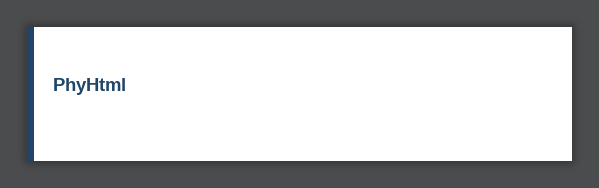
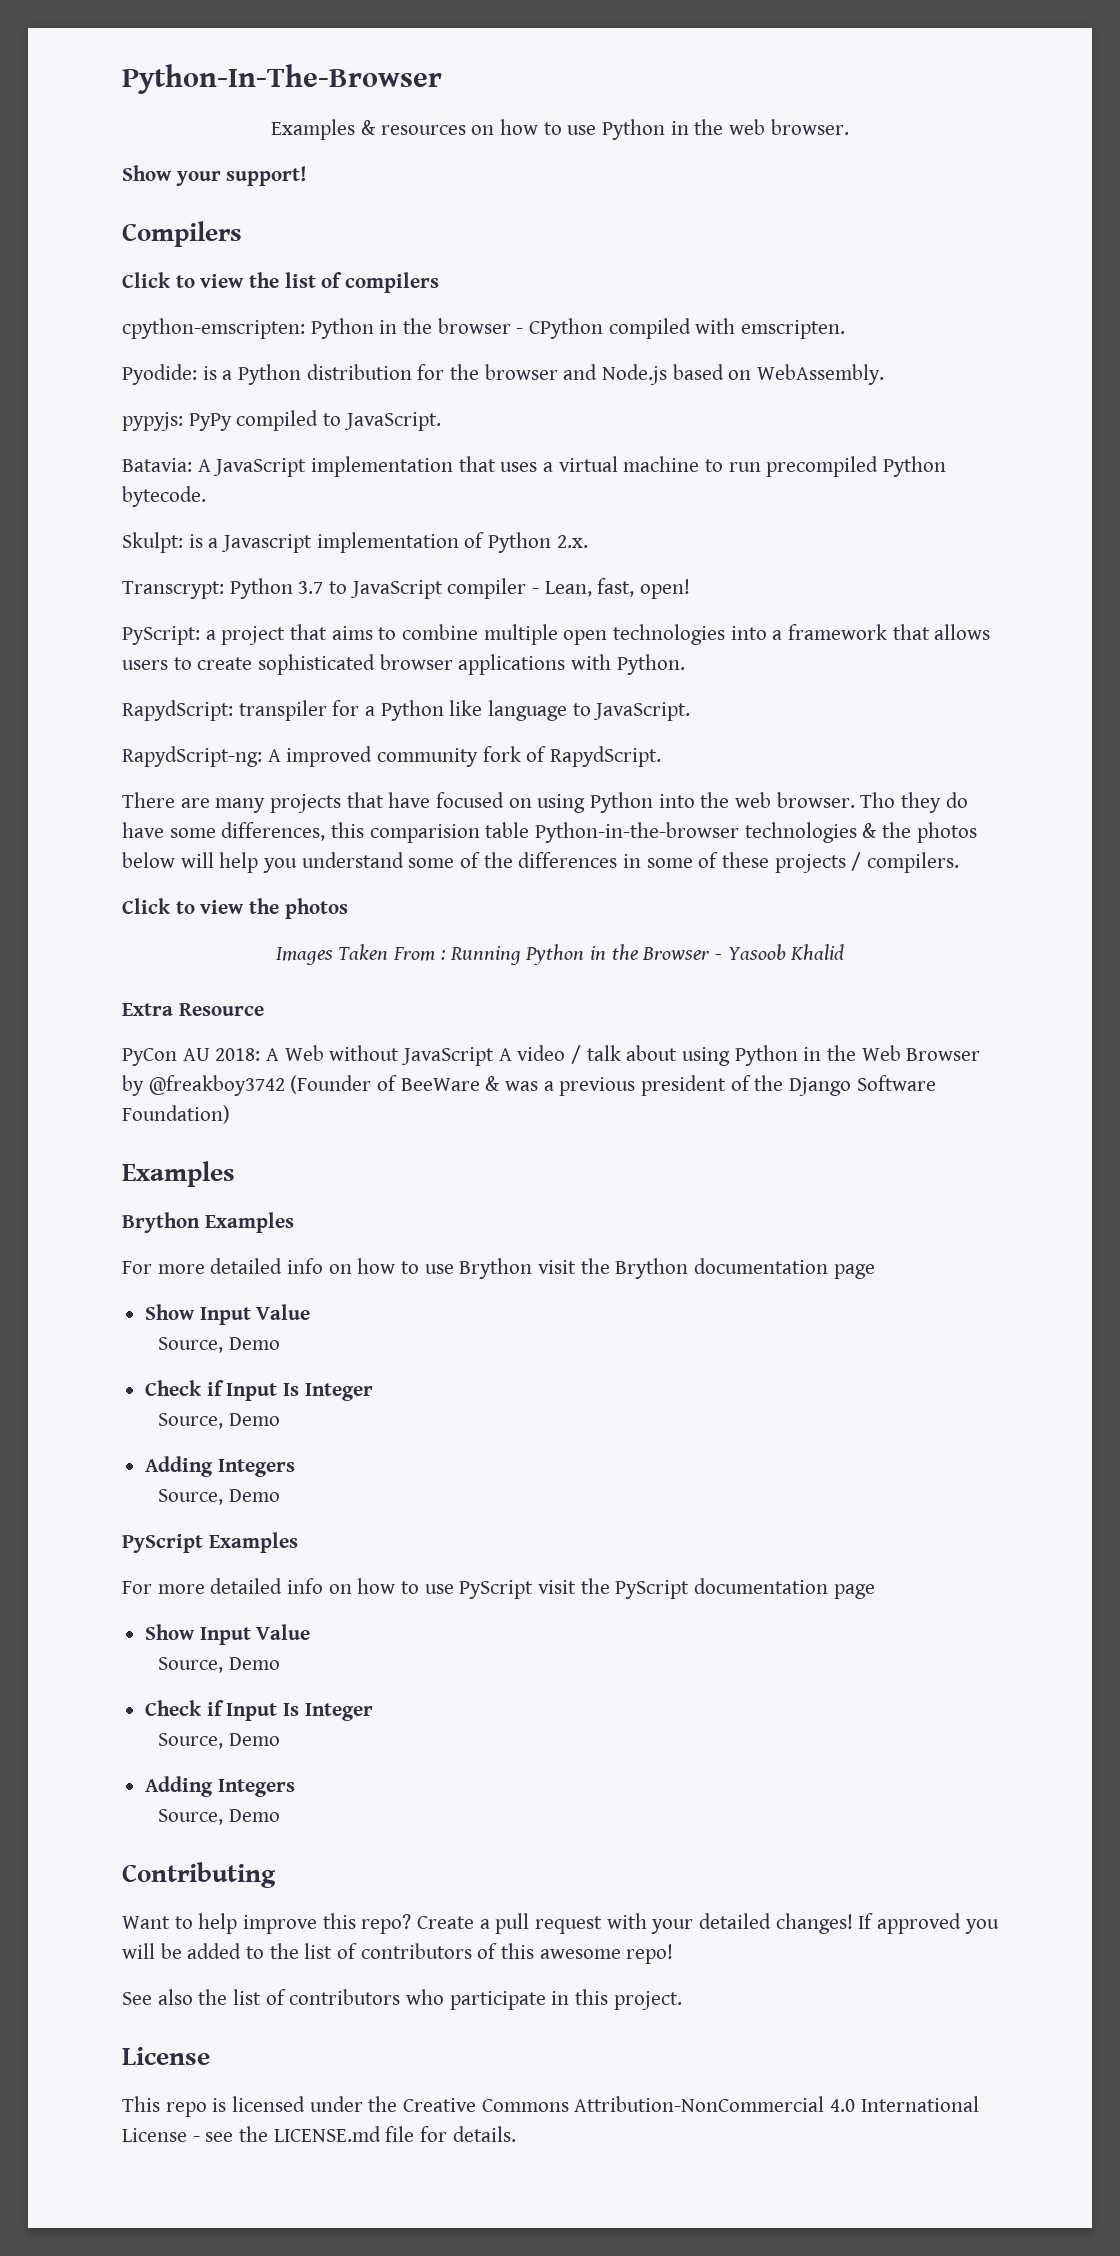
[53,78,126,95] PhyHtml -> [122,64,442,94] [271,119,849,140] [122,165,308,186] [122,221,242,247] [122,272,440,293] [122,318,846,339] [122,364,885,385] [122,410,441,431] [122,456,947,477] [122,486,206,507] [122,532,588,553] [122,578,691,599] [122,624,991,645] [122,654,685,675] [122,700,691,721] [122,746,662,767] [122,792,968,813] [122,822,977,843] [122,852,960,873] [122,898,348,919] [275,944,845,965] [122,1003,264,1016] [122,1045,981,1066] [122,1075,936,1096] [122,1105,230,1124] [122,1161,235,1187] [122,1212,294,1233] [122,1258,875,1279] [145,1304,311,1325] [157,1337,280,1353] [145,1380,373,1401] [157,1413,280,1429] [145,1456,295,1477] [157,1489,280,1505] [122,1532,298,1553] [122,1578,875,1599] [145,1624,311,1645] [157,1657,280,1673] [145,1700,373,1721] [157,1733,280,1749] [145,1776,295,1797] [157,1809,280,1825] [122,1862,276,1888] [122,1913,999,1934] [122,1943,674,1964] [122,1989,682,2010] [122,2047,210,2065] [122,2096,979,2117] [122,2126,516,2142] Python-In-The-Browser // Examples & resources on how to use Python in the web browser. // Show your support! // Compilers // Click to view the list of compilers // cpython-emscripten: Python in the browser - CPython compiled with emscripten. // Pyodide: is a Python distribution for the browser and Node.js based on WebAssembly. // pypyjs: PyPy compiled to JavaScript. // Batavia: A JavaScript implementation that uses a virtual machine to run precompiled Python bytecode. // Skulpt: is a Javascript implementation of Python 2.x. // Transcrypt: Python 3.7 to JavaScript compiler - Lean, fast, open! // PyScript: a project that aims to combine multiple open technologies into a framework that allows users to create sophisticated browser applications with Python. // RapydScript: transpiler for a Python like language to JavaScript. // RapydScript-ng: A improved community fork of RapydScript. // There are many projects that have focused on using Python into the web browser. Tho they do have some differences, this comparision table Python-in-the-browser technologies & the photos below will help you understand some of the differences in some of these projects / compilers. // Click to view the photos // Images Taken From : Running Python in the Browser - Yasoob Khalid // Extra Resource // PyCon AU 2018: A Web without JavaScript A video / talk about using Python in the Web Browser by @freakboy3742 (Founder of BeeWare & was a previous president of the Django Software Foundation) // Examples // Brython Examples // For more detailed info on how to use Brython visit the Brython documentation page // Show Input Value // Source, Demo // Check if Input Is Integer // Source, Demo // Adding Integers // Source, Demo // PyScript Examples // For more detailed info on how to use PyScript visit the PyScript documentation page // Show Input Value // Source, Demo // Check if Input Is Integer // Source, Demo // Adding Integers // Source, Demo // Contributing // Want to help improve this repo? Create a pull request with your detailed changes! If approved you will be added to the list of contributors of this awesome repo! // See also the list of contributors who participate in this project. // License // This repo is licensed under the Creative Commons Attribution-NonCommercial 4.0 International License - see the LICENSE.md file for details.

